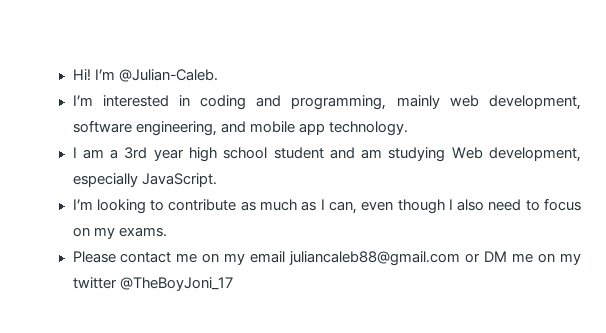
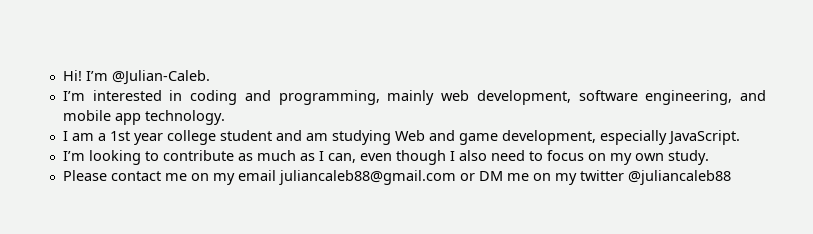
[124,147,268,162] 3rd year high school -> [109,130,216,145] 1st year college
(483, 153) none -> [428,130,498,145] and game
[118,227,167,237] exams. -> [634,150,709,165] own study.
[119,277,233,291] @TheBoyJoni_17 -> [627,170,731,185] @juliancaleb88

